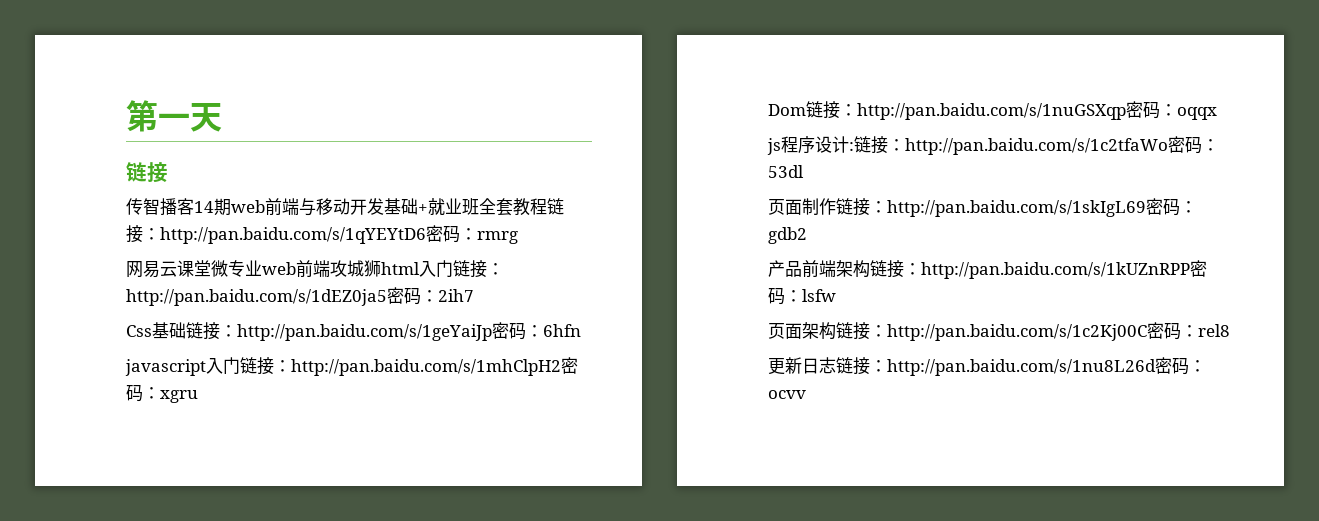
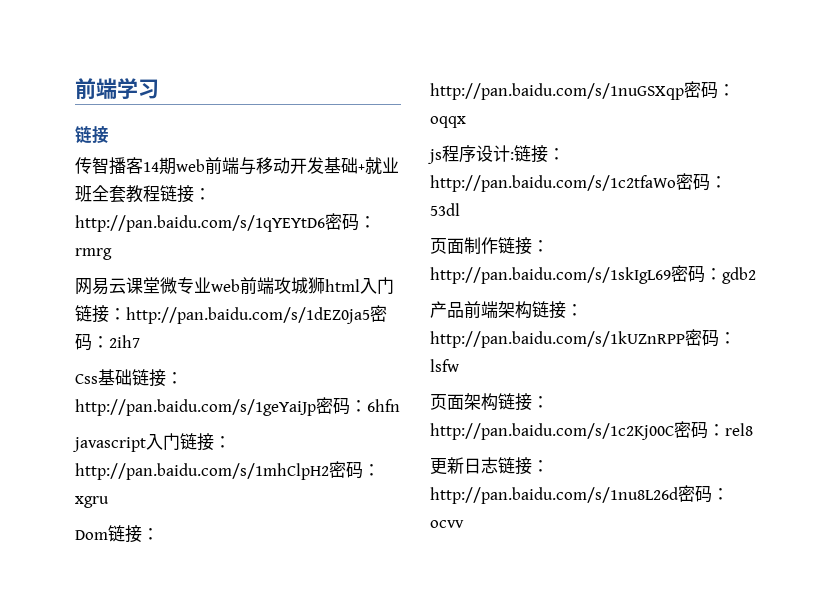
[126,100,222,132] 第一天 -> [75,78,159,100] 前端学习

